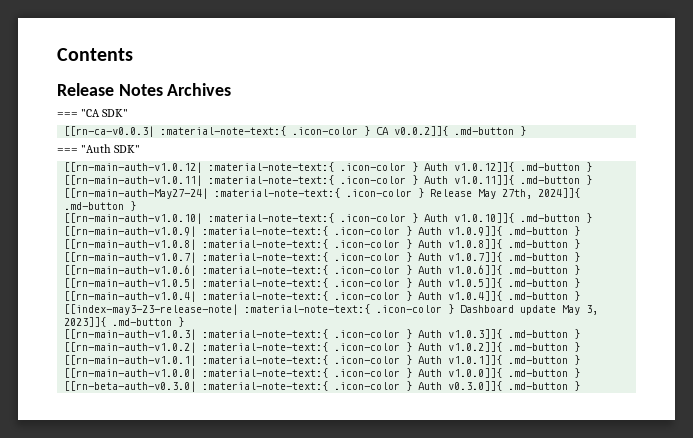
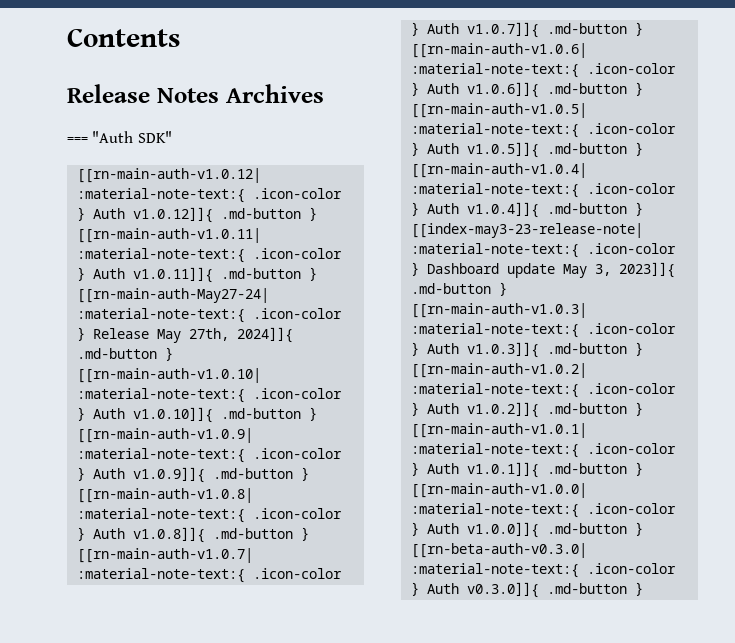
[57,109,129,117] [64,126,527,137] // === "CA SDK" // [[rn-ca-v0.0.3| :material-note-text:{ .icon-color } CA v0.0.2]]{ .md-button } -> (324, 93) none

